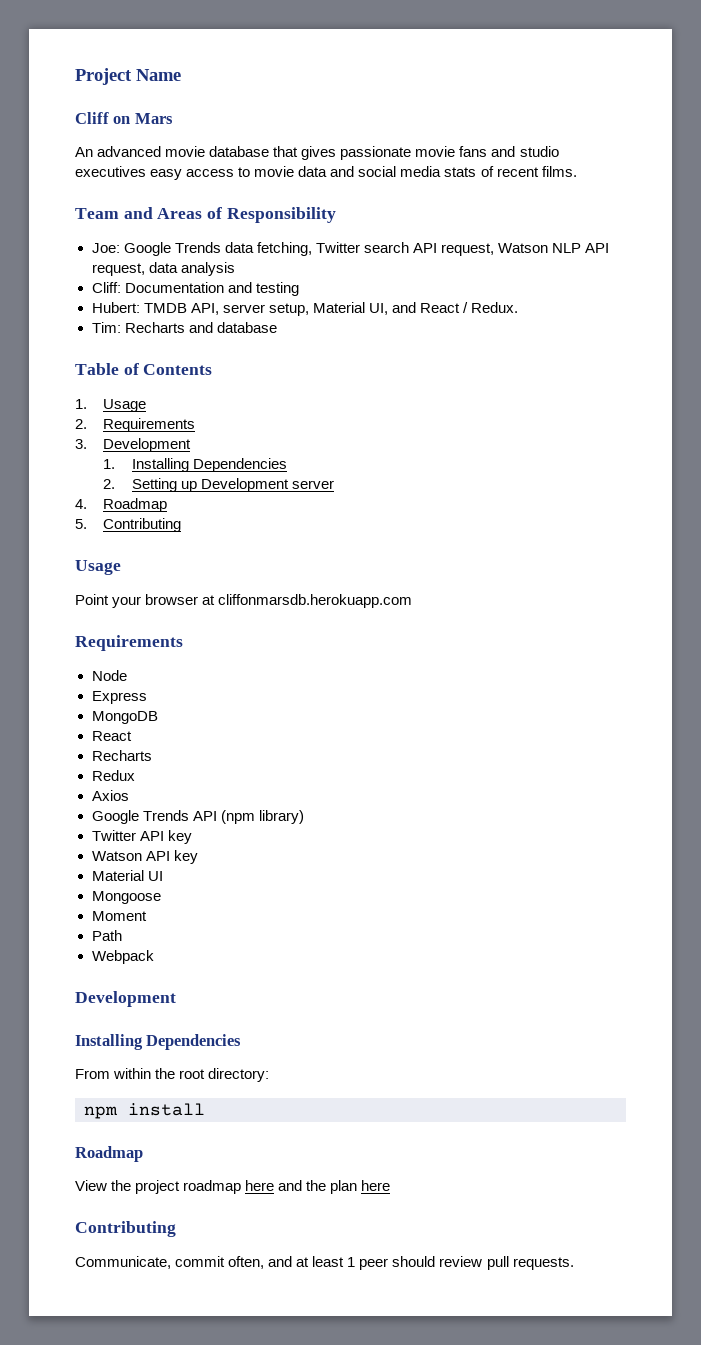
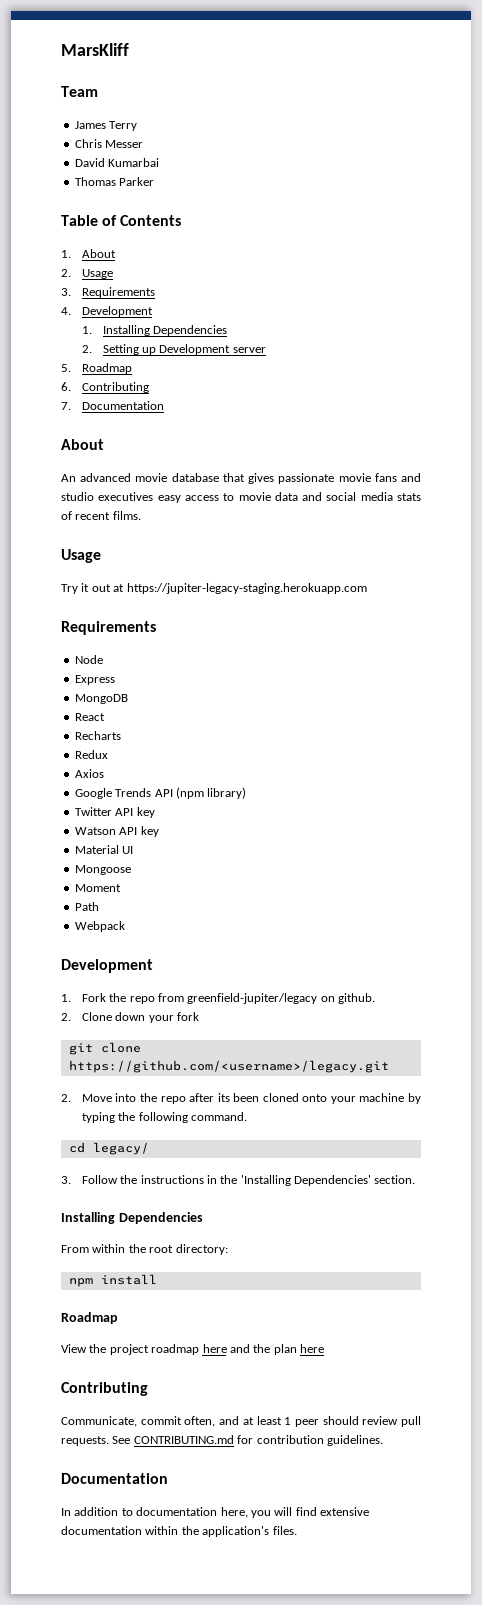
[75,68,181,85] [75,112,173,124] Project Name // Cliff on Mars -> [61,43,129,56] [61,86,98,97] [74,121,138,131] [74,139,144,148] [74,158,160,167] [74,177,155,186] [61,215,182,226] [61,249,116,258] [61,269,113,279] [61,287,155,298] [61,306,153,317] [81,325,228,336] [81,344,266,355] [61,363,132,374] [61,382,149,393] [61,401,164,410] [61,439,104,450] MarsKliff // Team // James Terry // Chris Messer // David Kumarbai // Thomas Parker // Table of Contents // 1. About // 2. Usage // 3. Requirements // 4. Development // 1. Installing Dependencies // 2. Setting up Development server // 5. Roadmap // 6. Contributing // 7. Documentation // About
[75,207,336,223] [91,242,610,256] [91,262,235,276] [91,282,299,296] [91,302,518,316] [91,322,277,333] [75,363,213,375] [75,399,147,412] [75,418,196,432] [75,438,192,452] [103,458,287,472] [103,478,335,492] [75,498,168,512] [75,518,182,532] [75,560,121,575] [75,594,413,608] Team and Areas of Responsibility // Joe: Google Trends data fetching, Twitter search API request, Watson NLP API request, data analysis // Cliff: Documentation and testing // Hubert: TMDB API, server setup, Material UI, and React / Redux. // Tim: Recharts and database // Table of Contents // 1. Usage // 2. Requirements // 3. Development // 1. Installing Dependencies // 2. Setting up Development server // 4. Roadmap // 5. Contributing // Usage // Point your browser at cliffonmarsdb.herokuapp.com -> [61,549,101,563] [61,583,367,594] Usage // Try it out at https://jupiter-legacy-staging.herokuapp.com
(176, 999) none -> [61,993,376,1004] [61,1012,199,1023] [68,1042,141,1055] [68,1060,389,1073] [61,1093,422,1104] [81,1112,247,1123] [68,1142,149,1155] [61,1175,416,1186] // 1. Fork the repo from greenfield-jupiter/legacy on github. // 2. Clone down your fork // git clone https://github.com/<username>/legacy.git // 2. Move into the repo after its been cloned onto your machine by typing the following command. // cd legacy/ // 3. Follow the instructions in the 'Installing Dependencies' section.
(574, 1263) none -> [112,1435,383,1446] [61,1473,168,1484] [61,1507,369,1518] [61,1526,297,1537] See CONTRIBUTING.md for contribution guidelines. // Documentation // In addition to documentation here, you will find extensive documentation within the application's files.

